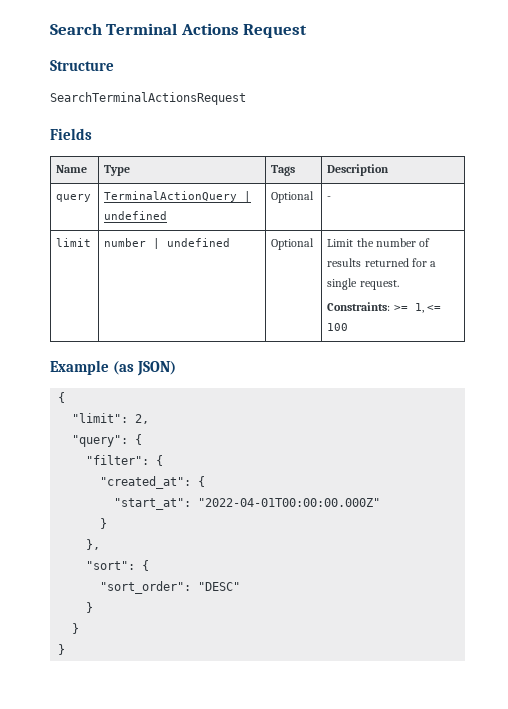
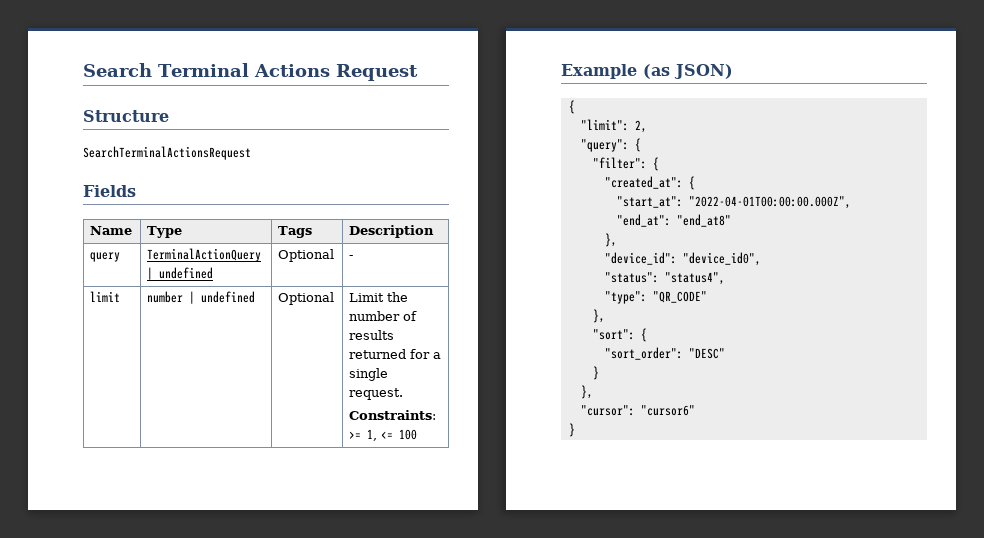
[197,498,380,507] [99,518,107,529] "2022-04-01T00:00:00.000Z" // } -> [688,196,851,209] [616,214,731,227] [604,233,617,247] [604,252,761,266] [604,272,725,285] [604,291,707,304] "2022-04-01T00:00:00.000Z", // "end_at": "end_at8" // }, // "device_id": "device_id0", // "status": "status4", // "type": "QR_CODE"
[71,623,79,634] } -> [580,385,593,399] [580,405,695,416] }, // "cursor": "cursor6"

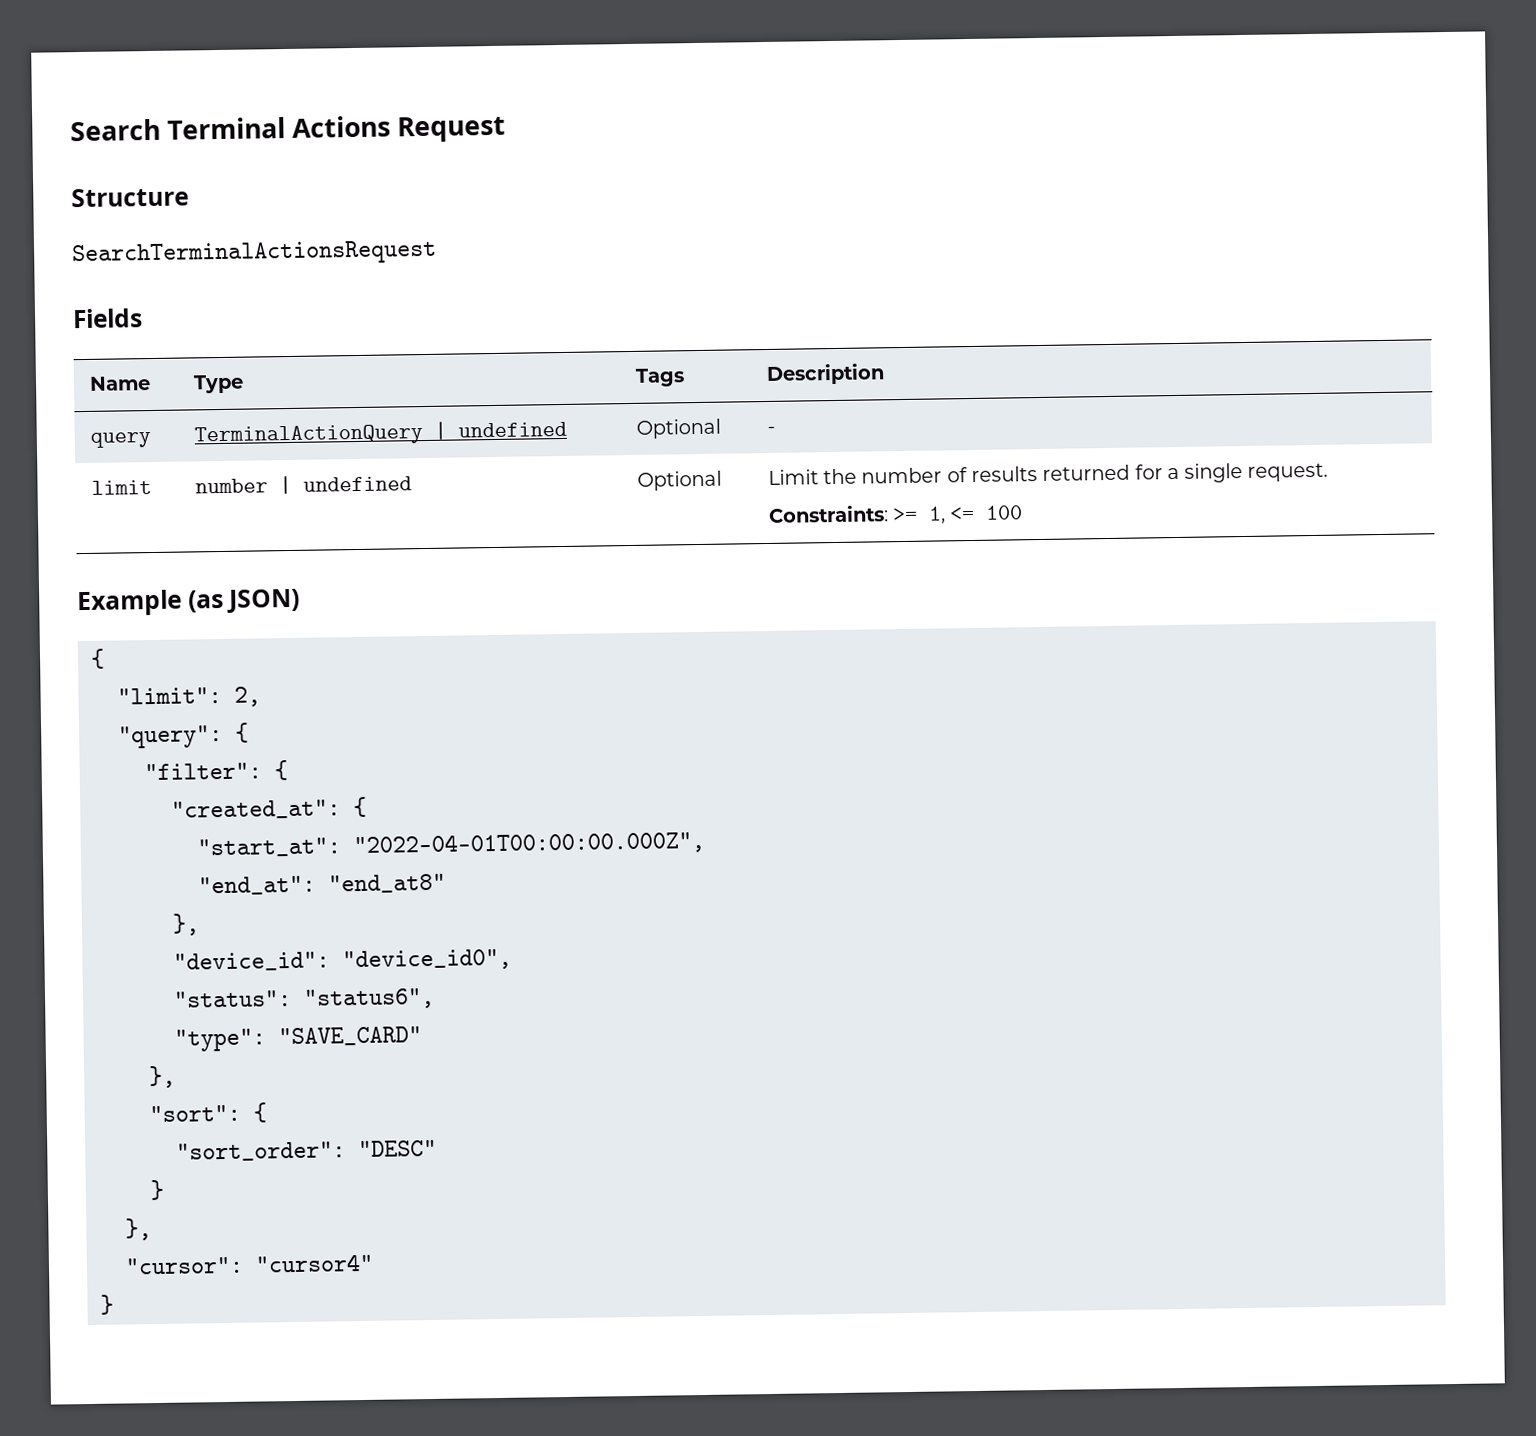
[664,272,725,285] "status4", -> [302,987,435,1010] "status6",
[652,291,707,303] "QR_CODE" -> [277,1026,422,1047] "SAVE_CARD"
[640,405,695,416] "cursor6" -> [254,1253,374,1273] "cursor4"

